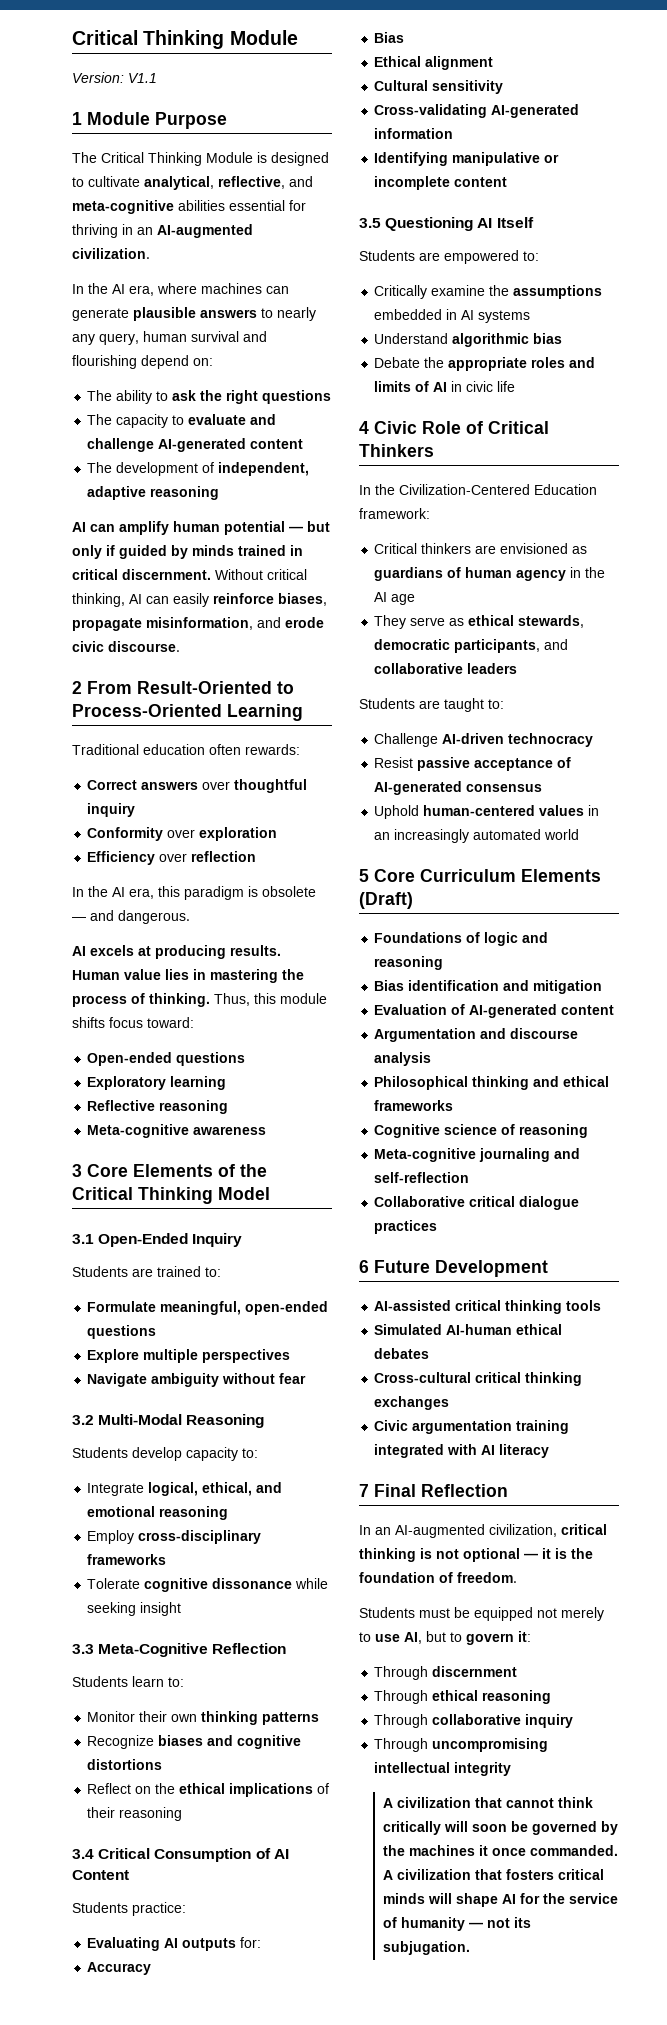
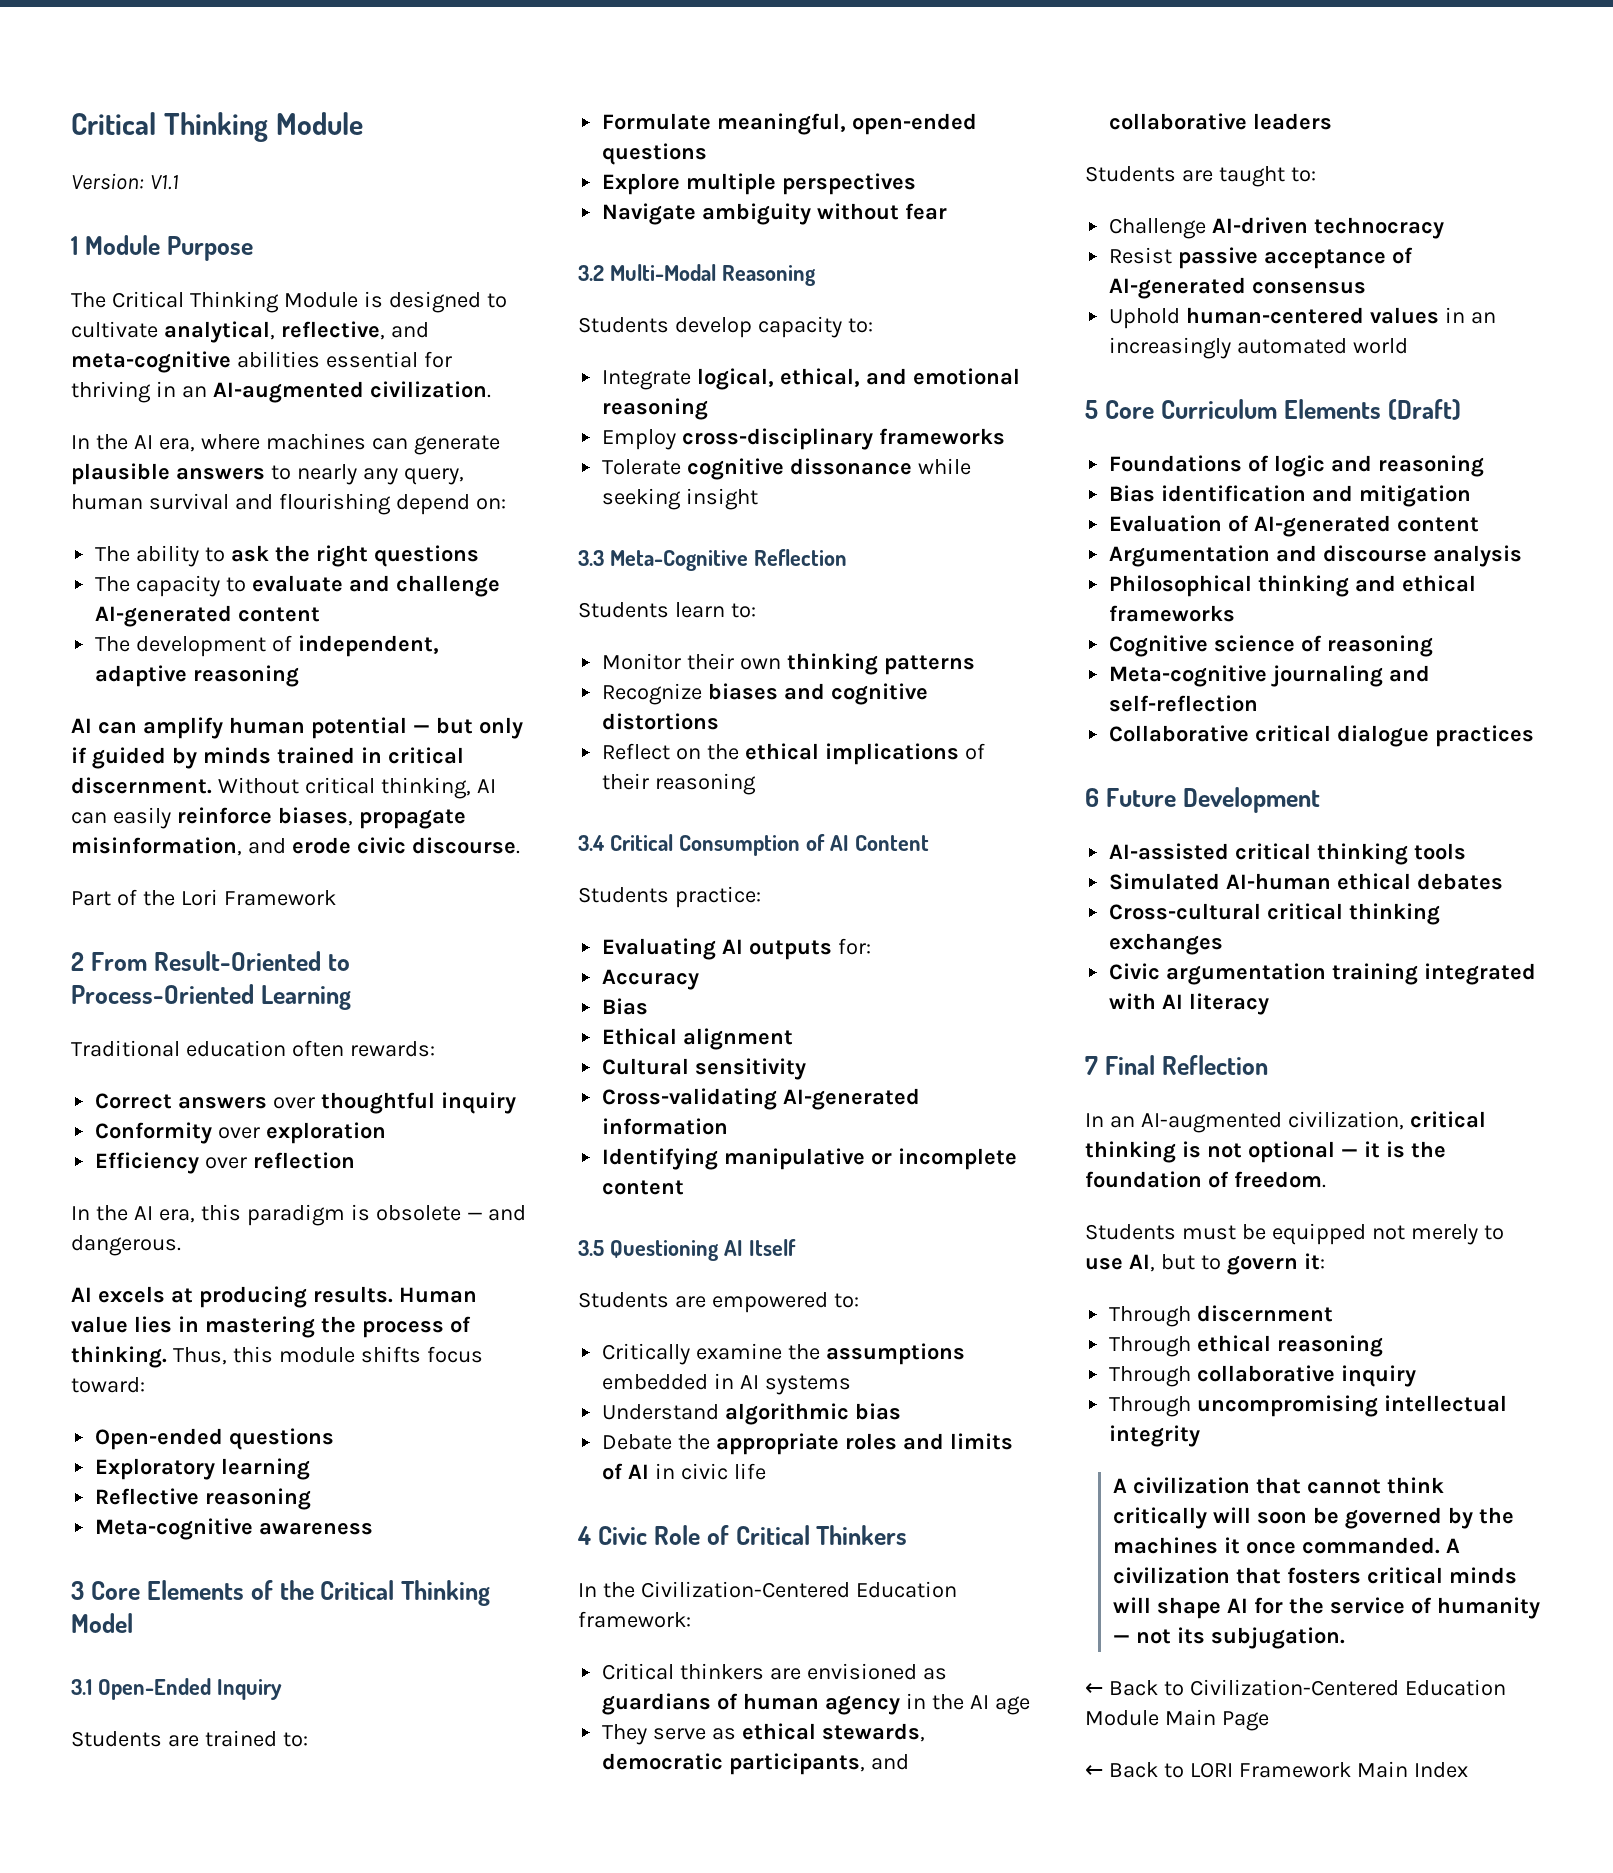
(180, 646) none -> [71,889,336,906] // Part of the Lori Framework
(470, 1948) none -> [1085,1679,1506,1696] [1085,1709,1269,1731] [1085,1761,1468,1778] // ← Back to Civilization-Centered Education Module Main Page // ← Back to LORI Framework Main Index

